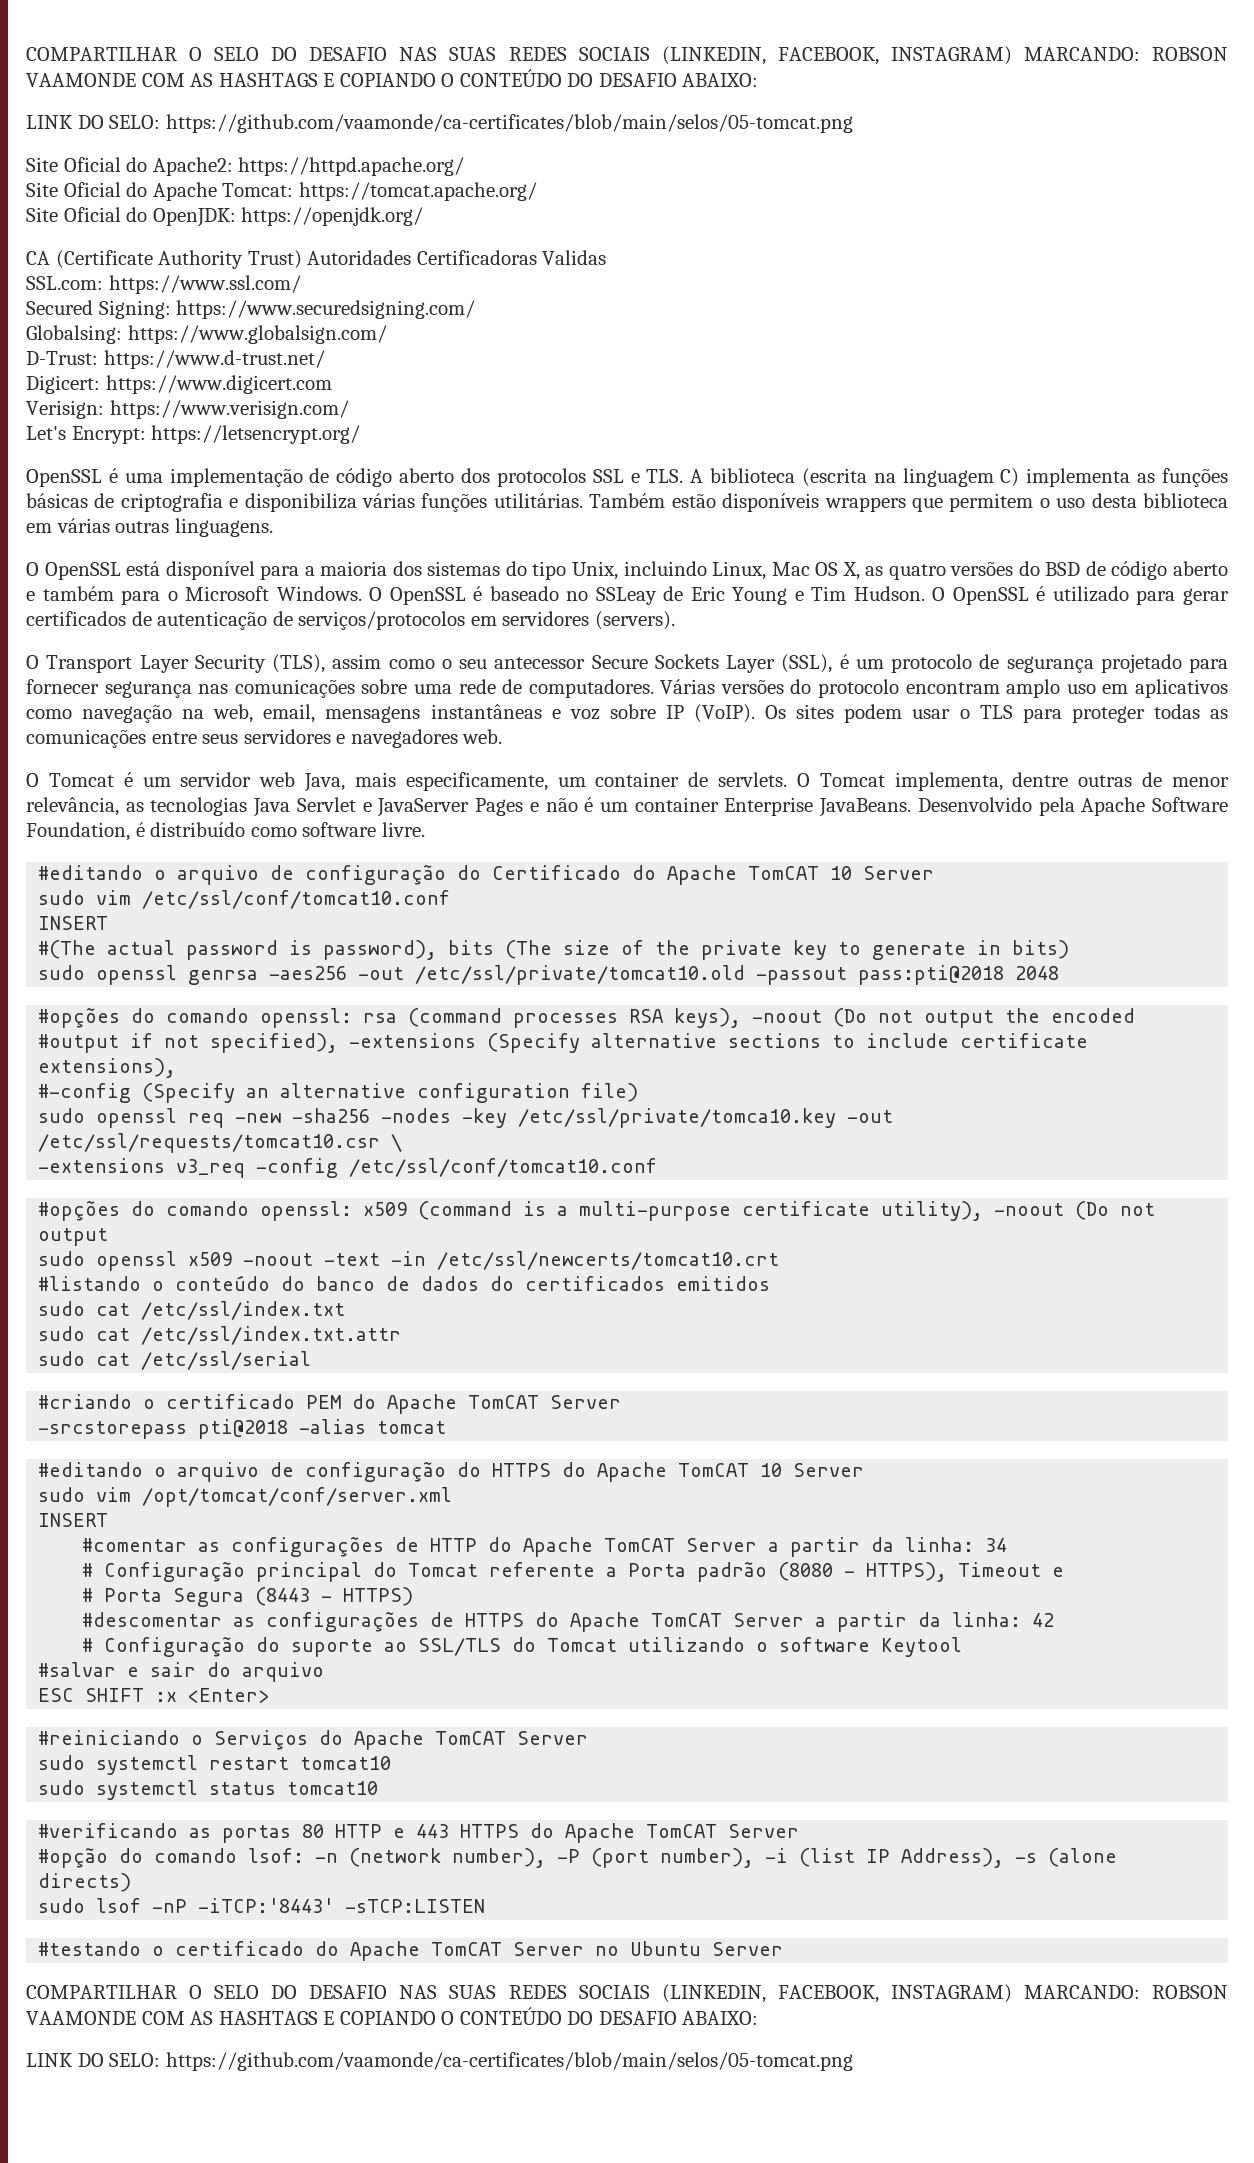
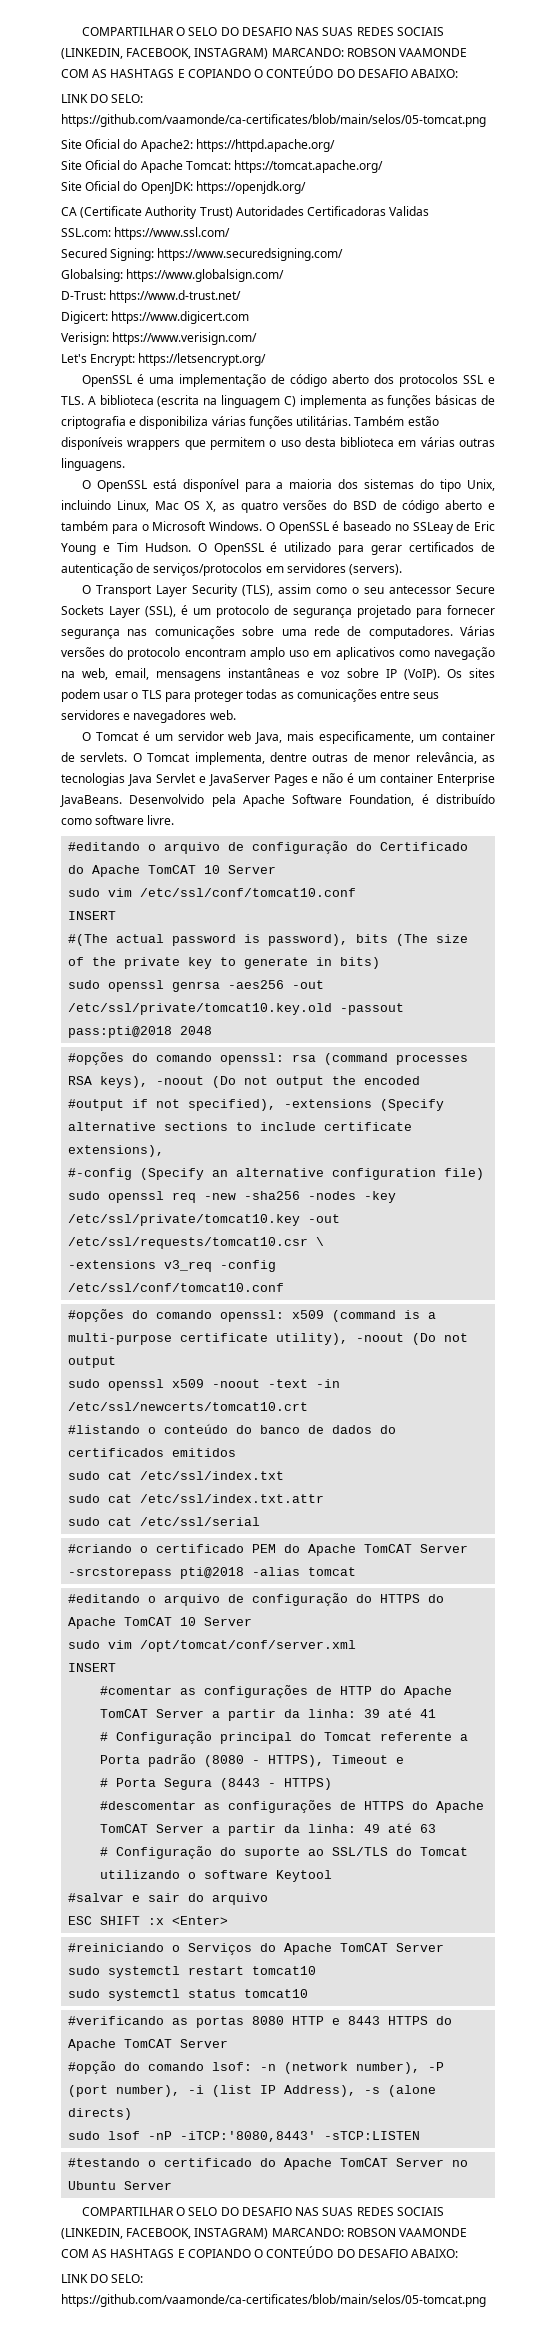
[415,965,746,985] /etc/ssl/private/tomcat10.old -> [68,1003,333,1015] /etc/ssl/private/tomcat10.key.old
[518,1108,837,1128] /etc/ssl/private/tomca10.key -> [68,1214,301,1226] /etc/ssl/private/tomcat10.key
[985,1538,1008,1552] 34 -> [364,1708,437,1718] 39 até 41
[1032,1613,1055,1627] 42 -> [364,1823,437,1833] 49 até 63
[302,1824,325,1838] 80 -> [252,2016,285,2025] 8080
[416,1824,450,1838] 443 -> [348,2016,381,2025] 8443
[198,1898,335,1913] -iTCP:'8443' -> [180,2131,317,2142] -iTCP:'8080,8443'

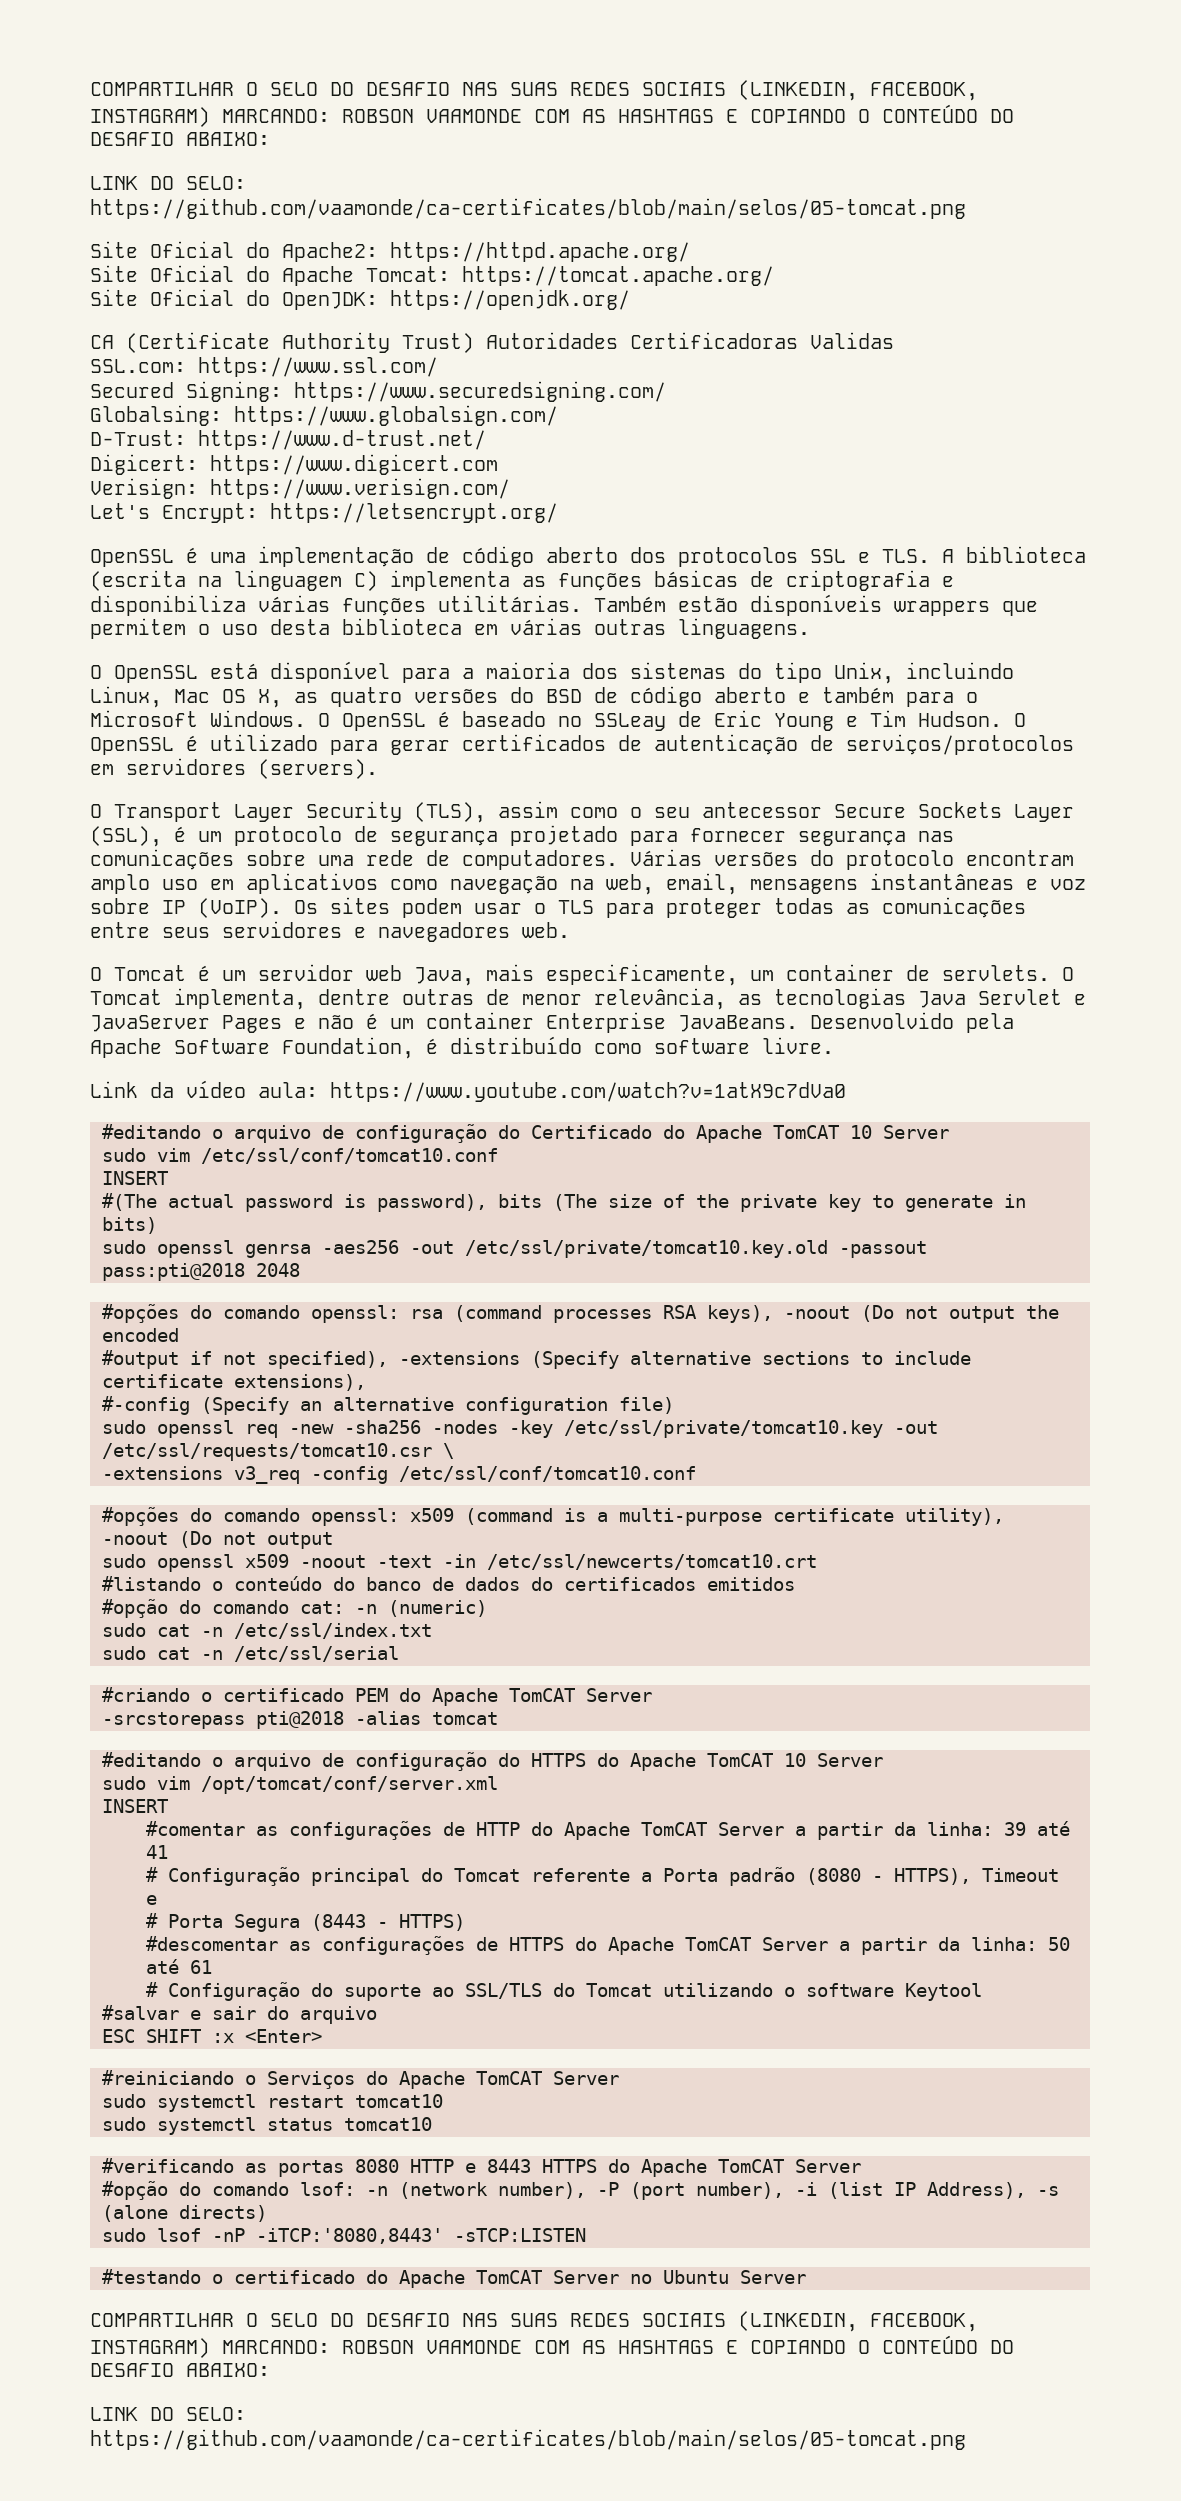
(175, 820) none -> [90,1080,846,1102] // Link da vídeo aula: https://www.youtube.com/watch?v=1atX9c7dVa0
[68,1471,133,1480] // sudo cat -> [102,1599,487,1618] [102,1623,223,1637] // #opção do comando cat: -n (numeric) // sudo cat -n
[140,1494,325,1503] [68,1517,133,1526] /etc/ssl/index.txt.attr // sudo cat -> [201,1650,223,1660] -n
[364,1823,437,1833] 49 até 63 -> [1048,1937,1070,1951] [146,1959,212,1974] 50 até 61

